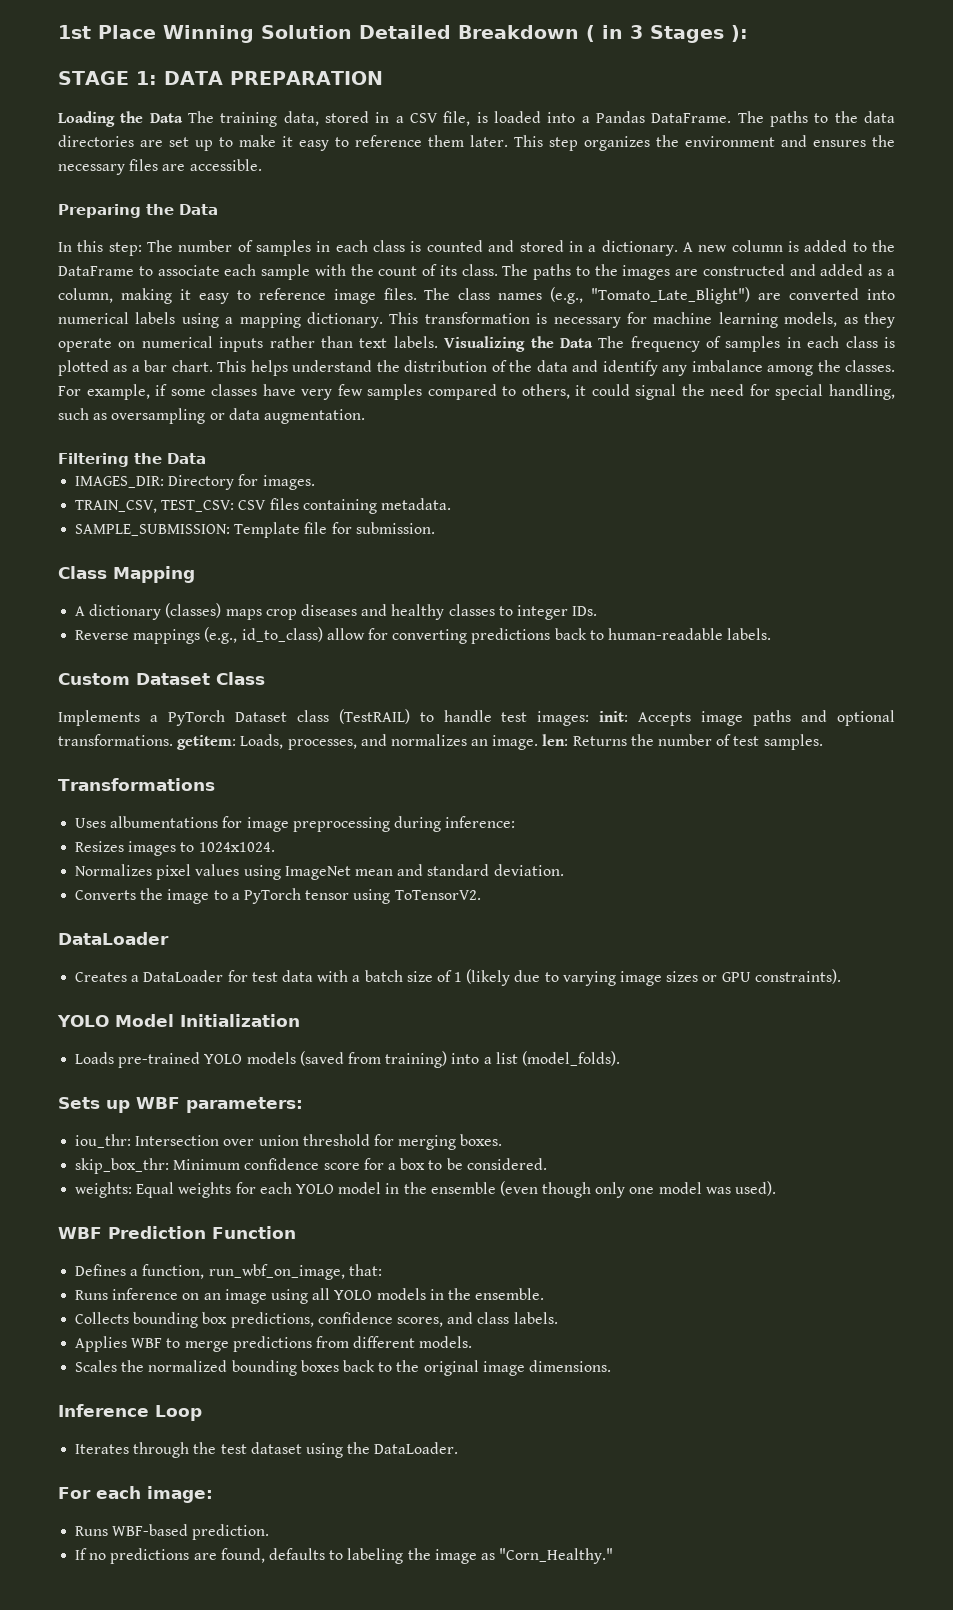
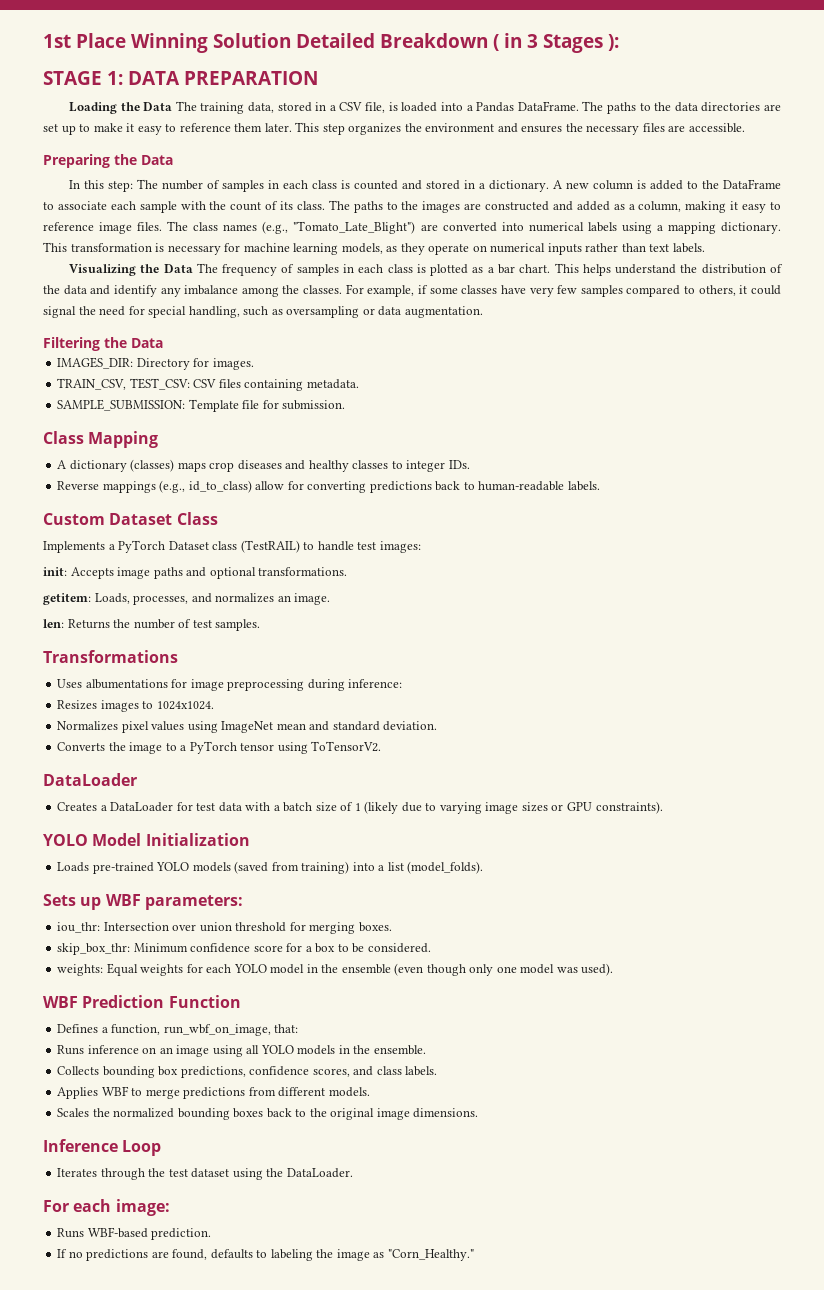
(438, 342) none -> (705, 248) //
(590, 718) none -> (421, 547) //
(173, 740) none -> (348, 571) //
(539, 742) none -> (331, 599) //

